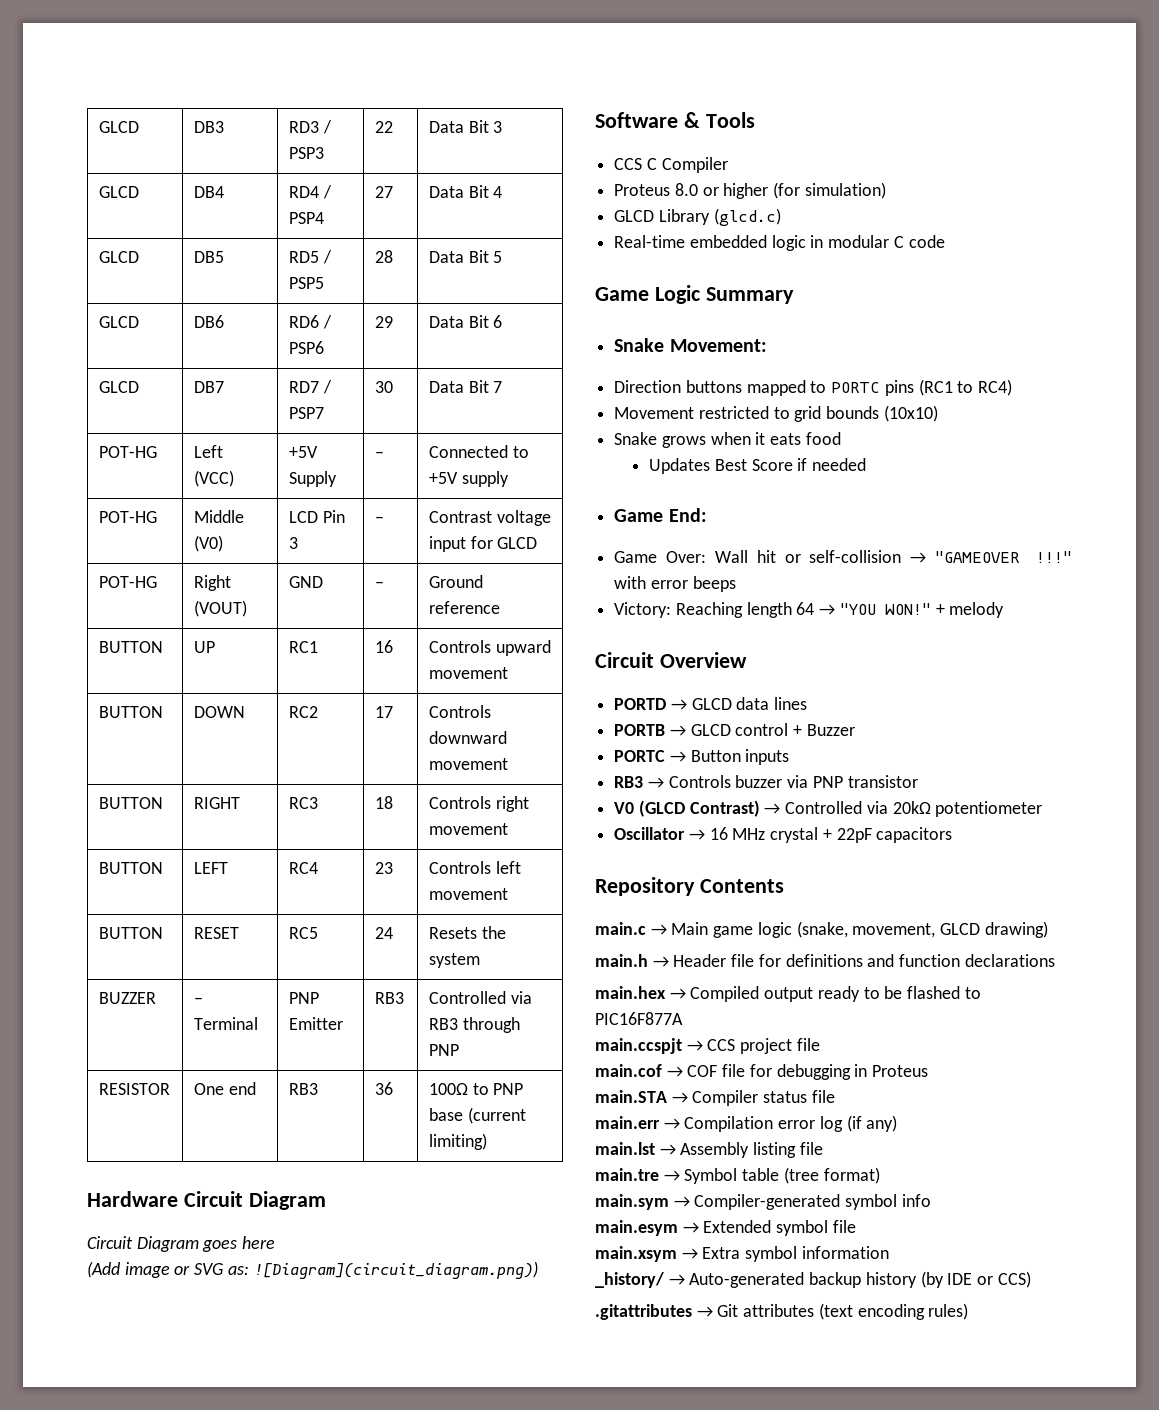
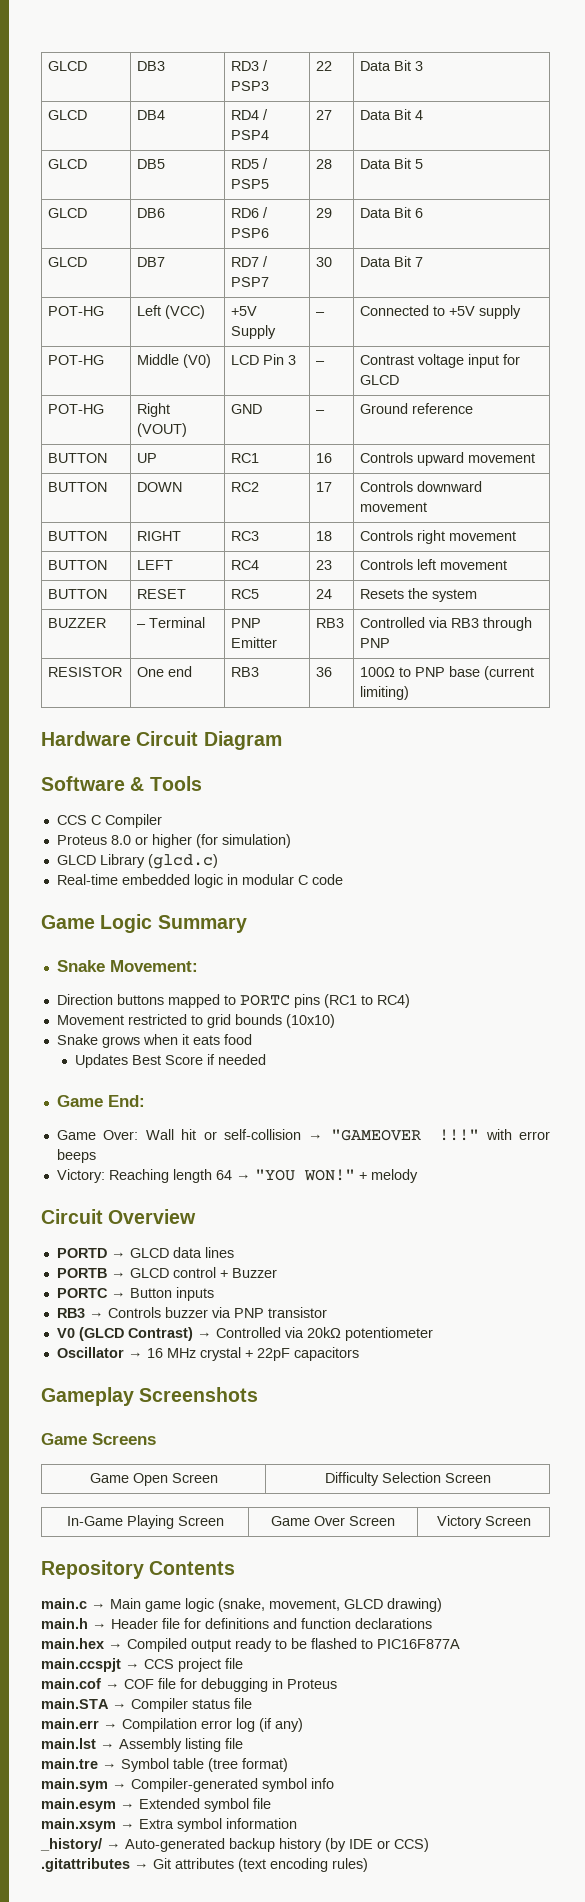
[87,1236,276,1252] [87,1261,538,1279] // Circuit Diagram goes here // (Add image or SVG as: ![Diagram](circuit_diagram.png)) -> (282, 740) none
(953, 835) none -> [41,1387,259,1406] [41,1433,156,1445] [89,1473,218,1486] [324,1472,491,1486] [66,1515,224,1529] [271,1516,395,1526] [436,1515,531,1529] // Gameplay Screenshots // Game Screens // Game Open Screen | Difficulty Selection Screen // In-Game Playing Screen | Game Over Screen | Victory Screen

